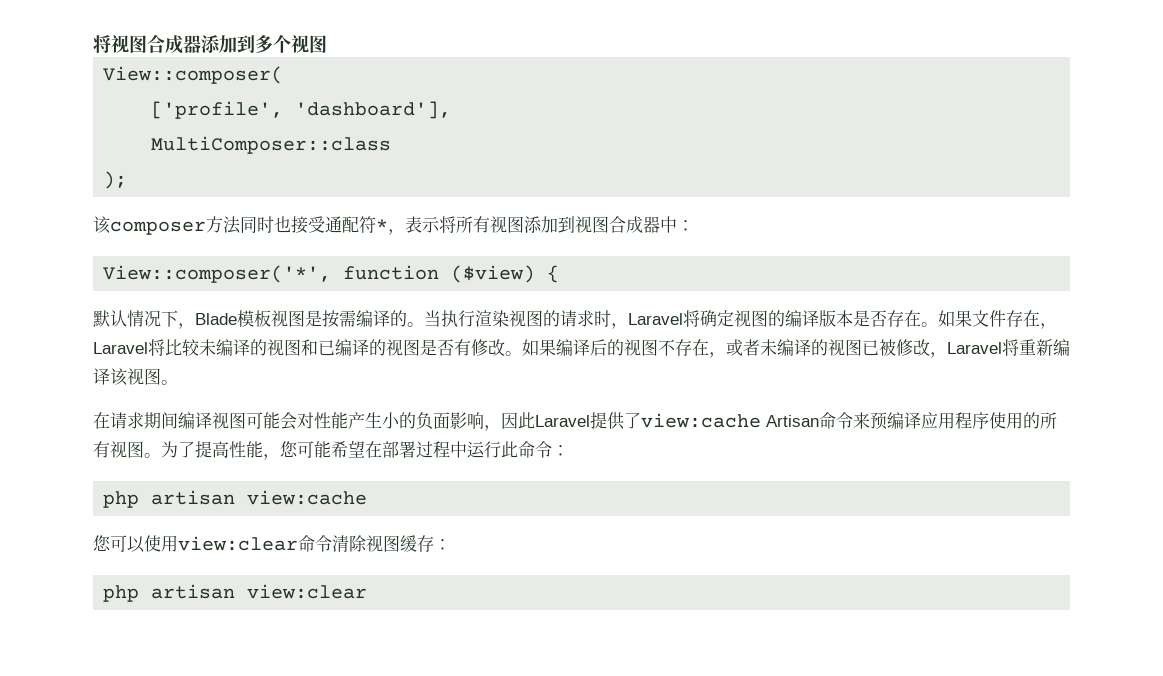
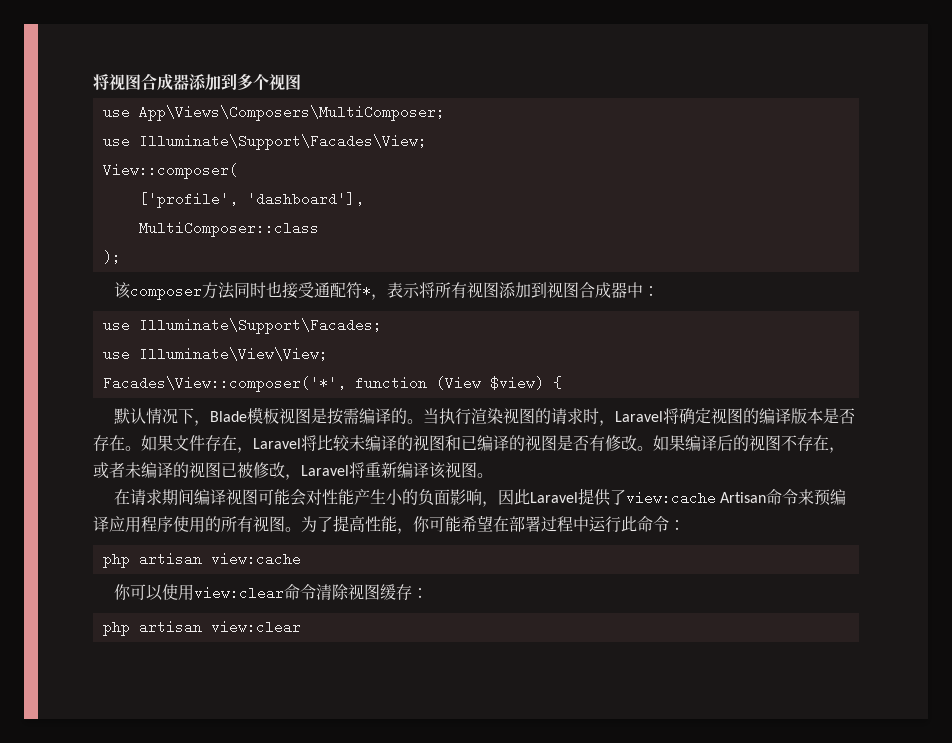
(327, 44) none -> [102,105,445,121] [102,134,427,150] // use App\Views\Composers\MultiComposer; // use Illuminate\Support\Facades\View;
[103,265,536,283] View::composer('*', function ($view) -> [102,318,382,334] [102,347,328,361] [102,376,544,392] use Illuminate\Support\Facades; // use Illuminate\View\View; // Facades\View::composer('*', function (View $view)
[280,441,298,457] 您 -> [413,516,430,532] 你
[93,535,111,551] 您 -> [114,584,132,600] 你

